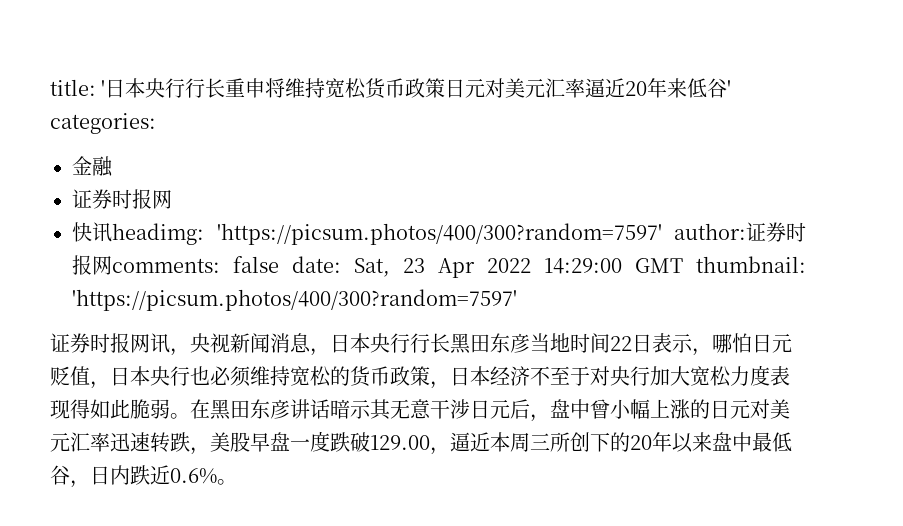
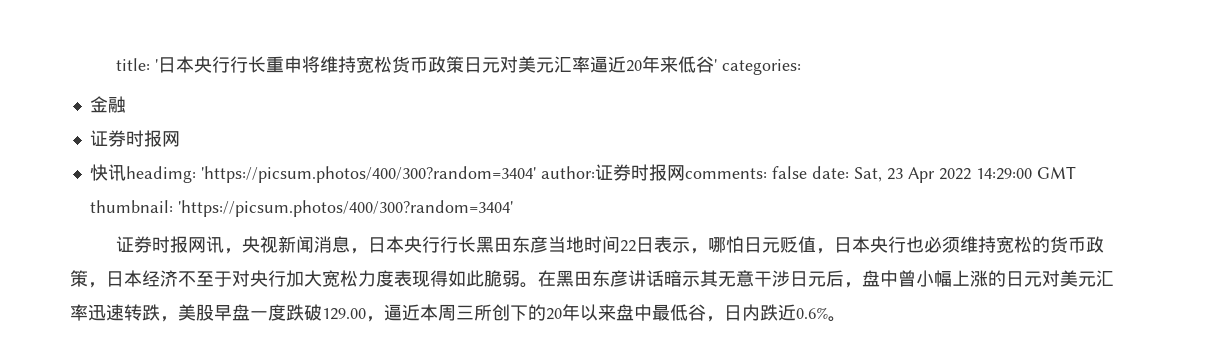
[216,223,662,245] 'https://picsum.photos/400/300?random=7597' -> [200,166,536,183] 'https://picsum.photos/400/300?random=3404'
[72,289,517,311] 'https://picsum.photos/400/300?random=7597' -> [177,200,513,217] 'https://picsum.photos/400/300?random=3404'

